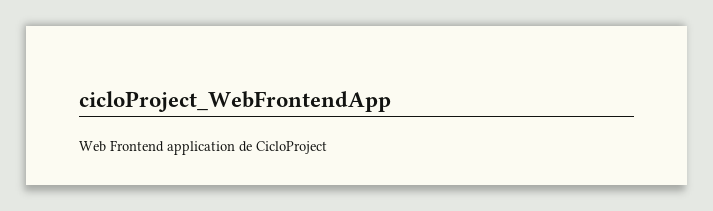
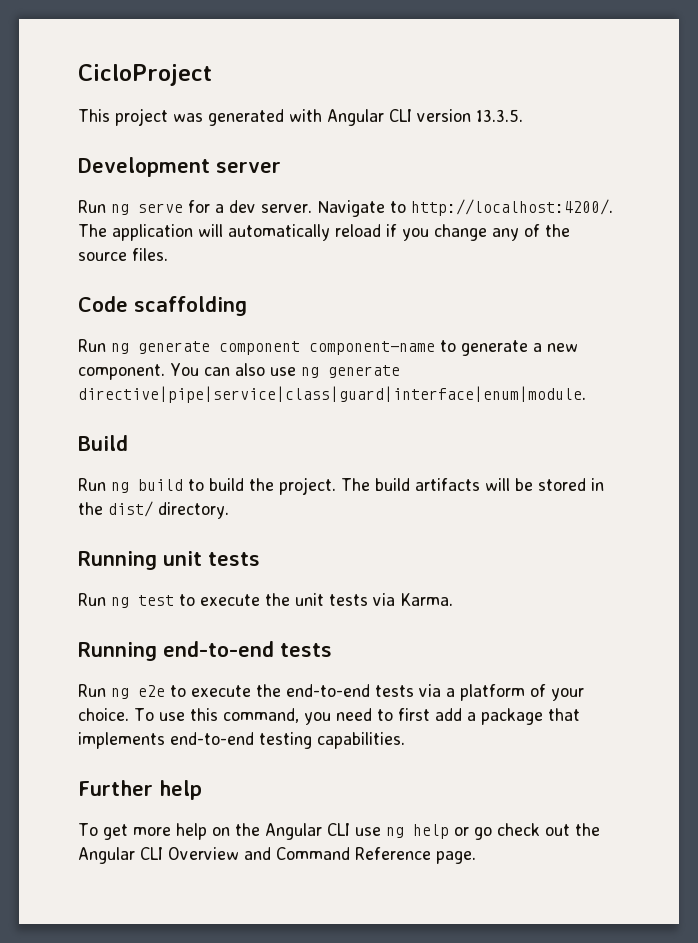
[79,91,391,112] [79,140,327,155] cicloProject_WebFrontendApp // Web Frontend application de CicloProject -> [78,64,212,86] [78,108,523,126] [78,157,281,177] [78,199,613,217] [78,224,570,241] [78,248,168,261] [78,296,247,316] [78,339,578,356] [78,363,400,380] [78,386,586,403] [78,435,128,451] [78,477,604,495] [78,501,229,519] [78,551,260,570] [78,593,453,608] [78,641,332,661] [78,684,584,701] [78,708,580,725] [78,732,405,749] [78,780,202,800] [78,823,600,840] [78,847,476,864] CicloProject // This project was generated with Angular CLI version 13.3.5. // Development server // Run ng serve for a dev server. Navigate to http://localhost:4200/. The application will automatically reload if you change any of the source files. // Code scaffolding // Run ng generate component component-name to generate a new component. You can also use ng generate directive|pipe|service|class|guard|interface|enum|module. // Build // Run ng build to build the project. The build artifacts will be stored in the dist/ directory. // Running unit tests // Run ng test to execute the unit tests via Karma. // Running end-to-end tests // Run ng e2e to execute the end-to-end tests via a platform of your choice. To use this command, you need to first add a package that implements end-to-end testing capabilities. // Further help // To get more help on the Angular CLI use ng help or go check out the Angular CLI Overview and Command Reference page.

